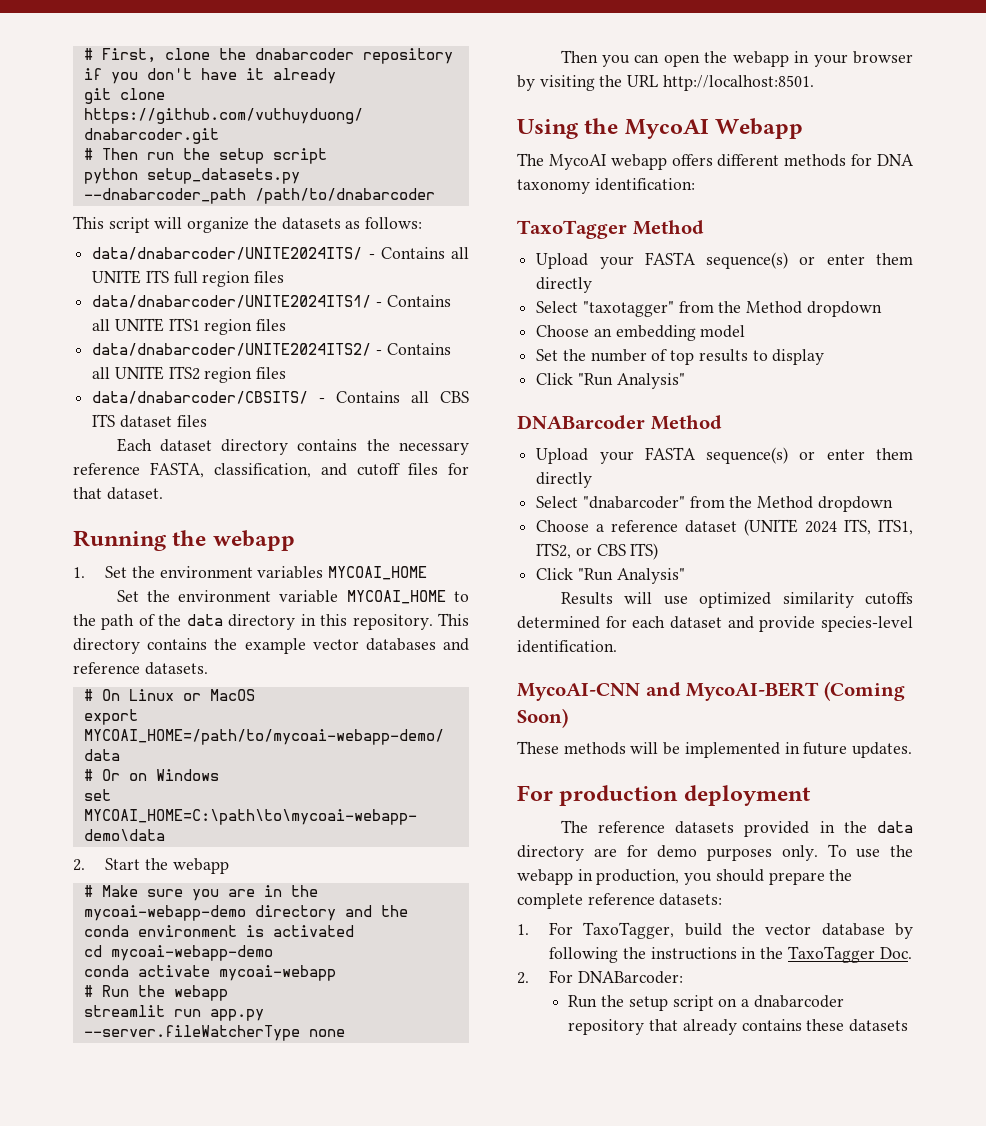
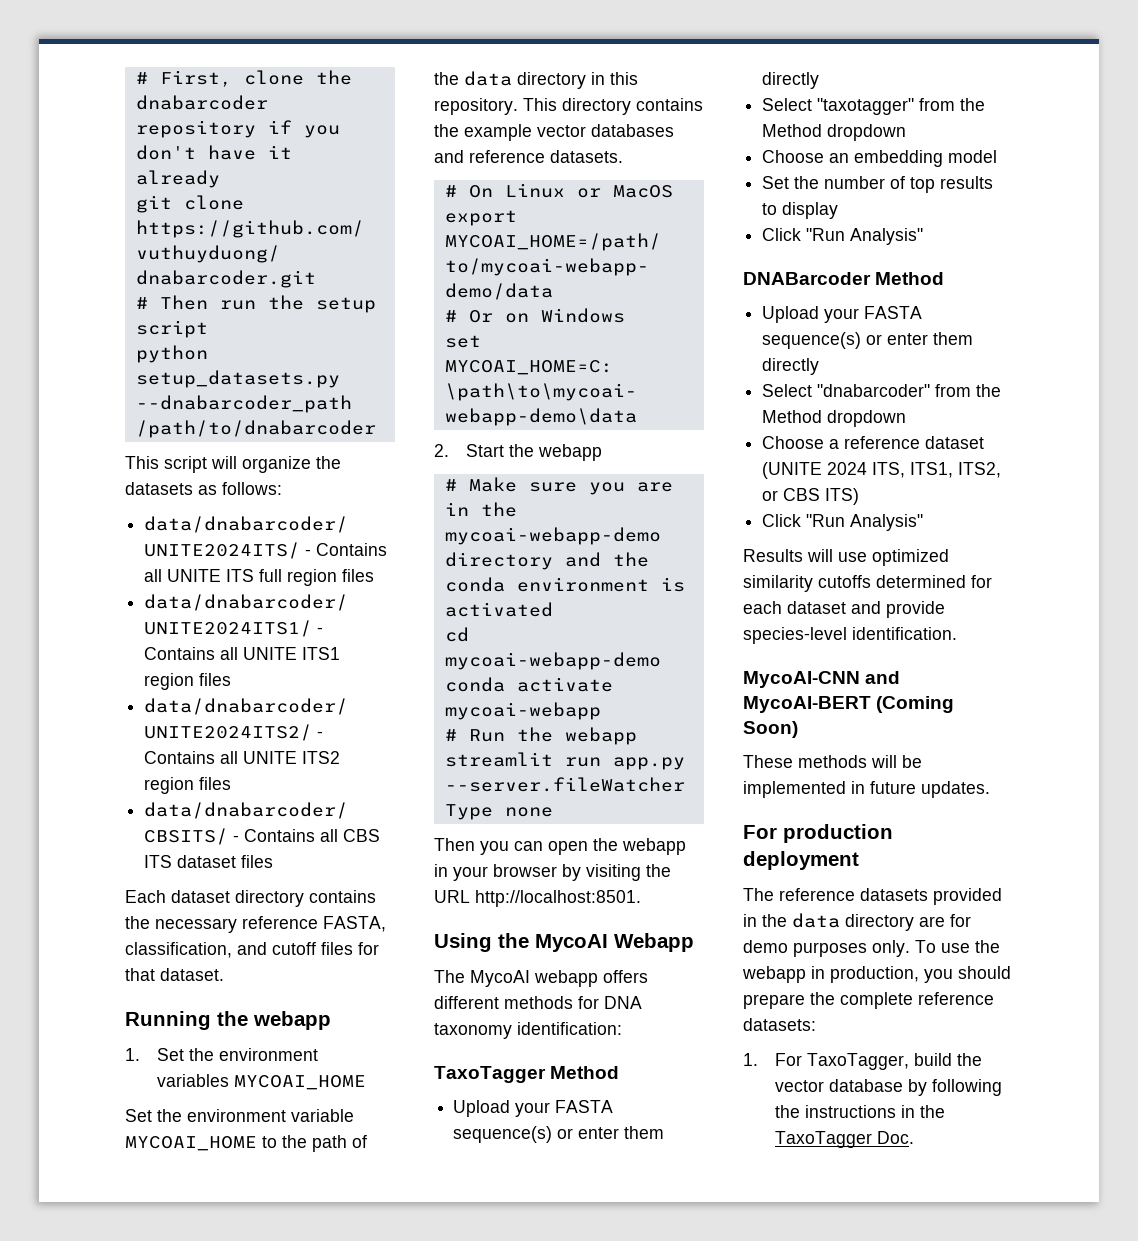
[517,970,683,984] [568,995,844,1011] [568,1019,909,1035] // 2. For DNABarcoder: // Run the setup script on a dnabarcoder repository that already contains these datasets -> (915, 1137) none

